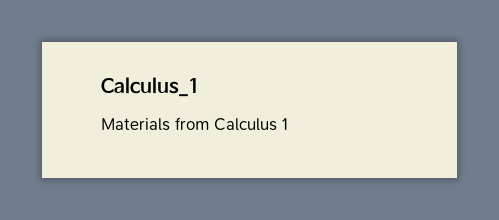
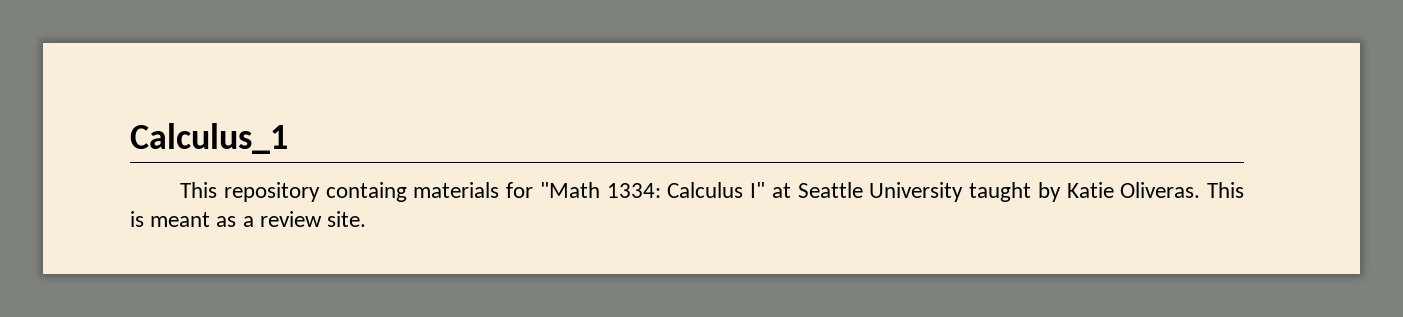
[101,117,288,131] Materials from Calculus 1 -> [180,182,1244,202] [130,211,367,227] This repository containg materials for "Math 1334: Calculus I" at Seattle University taught by Katie Oliveras. This is meant as a review site.

